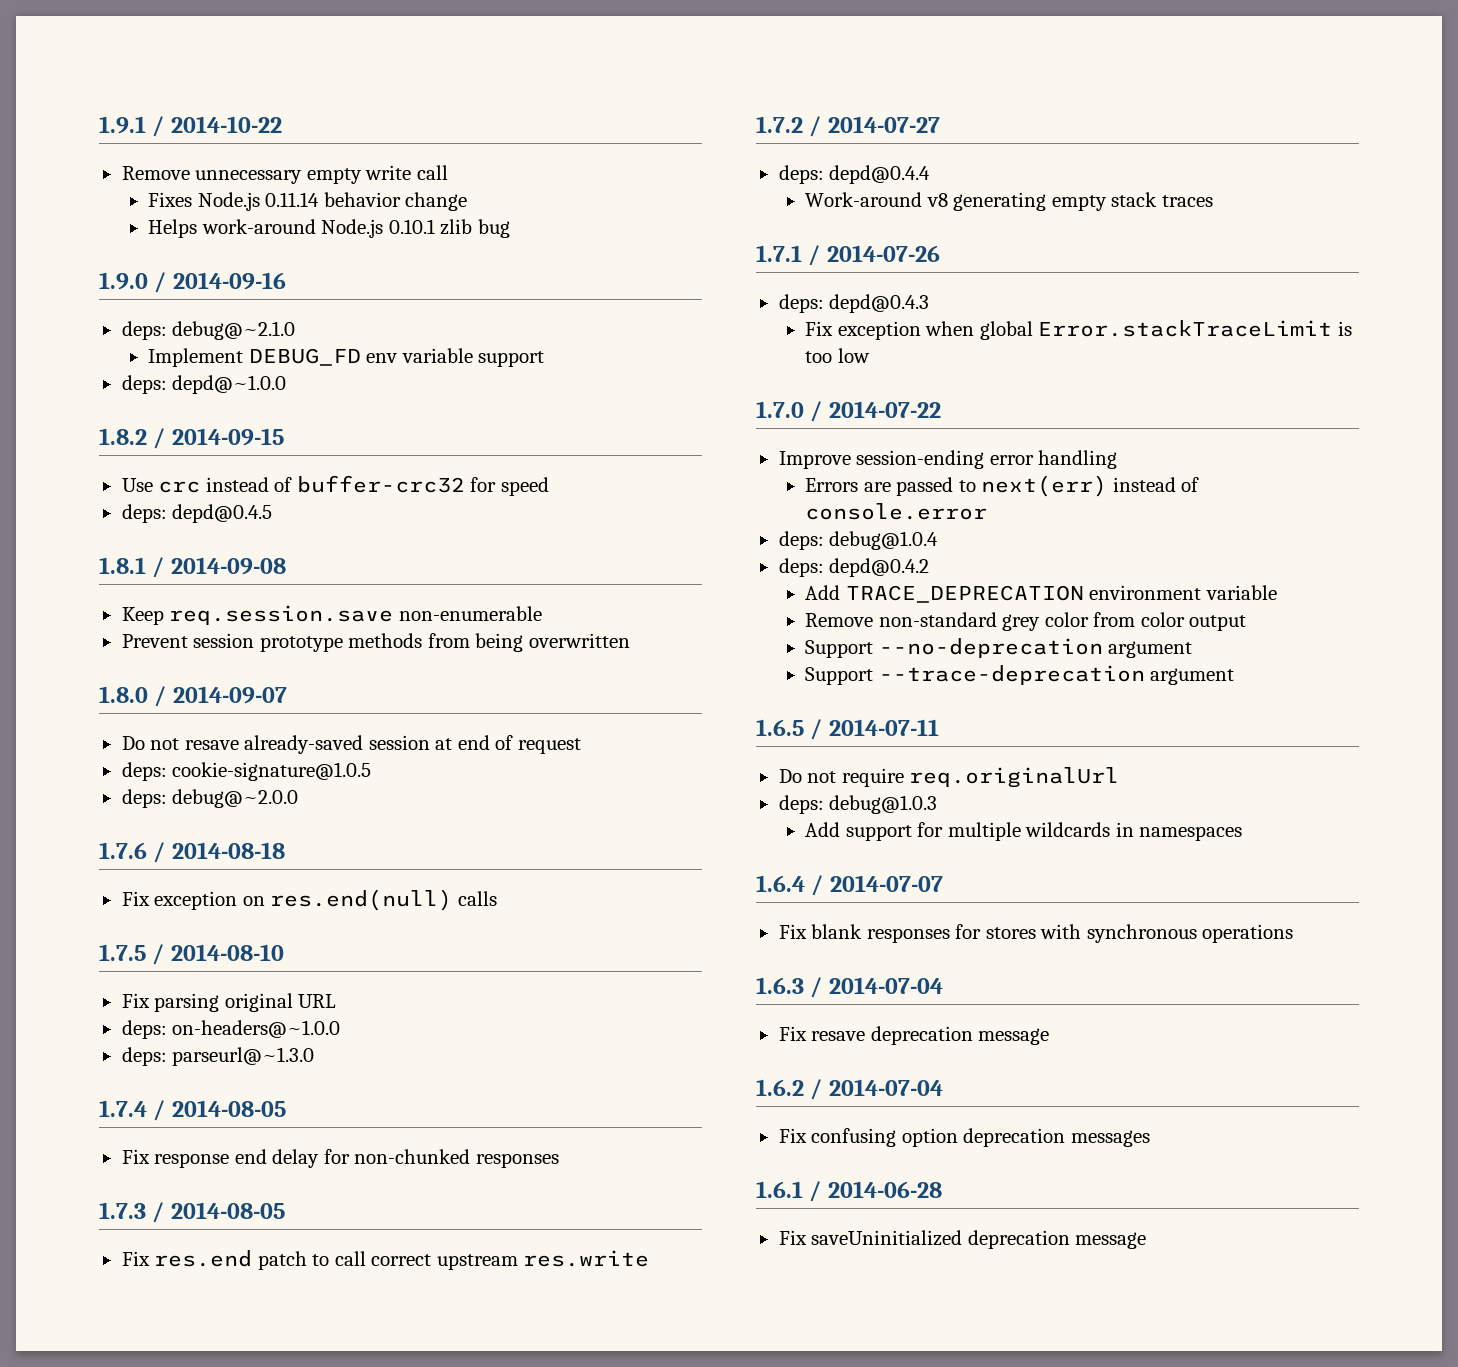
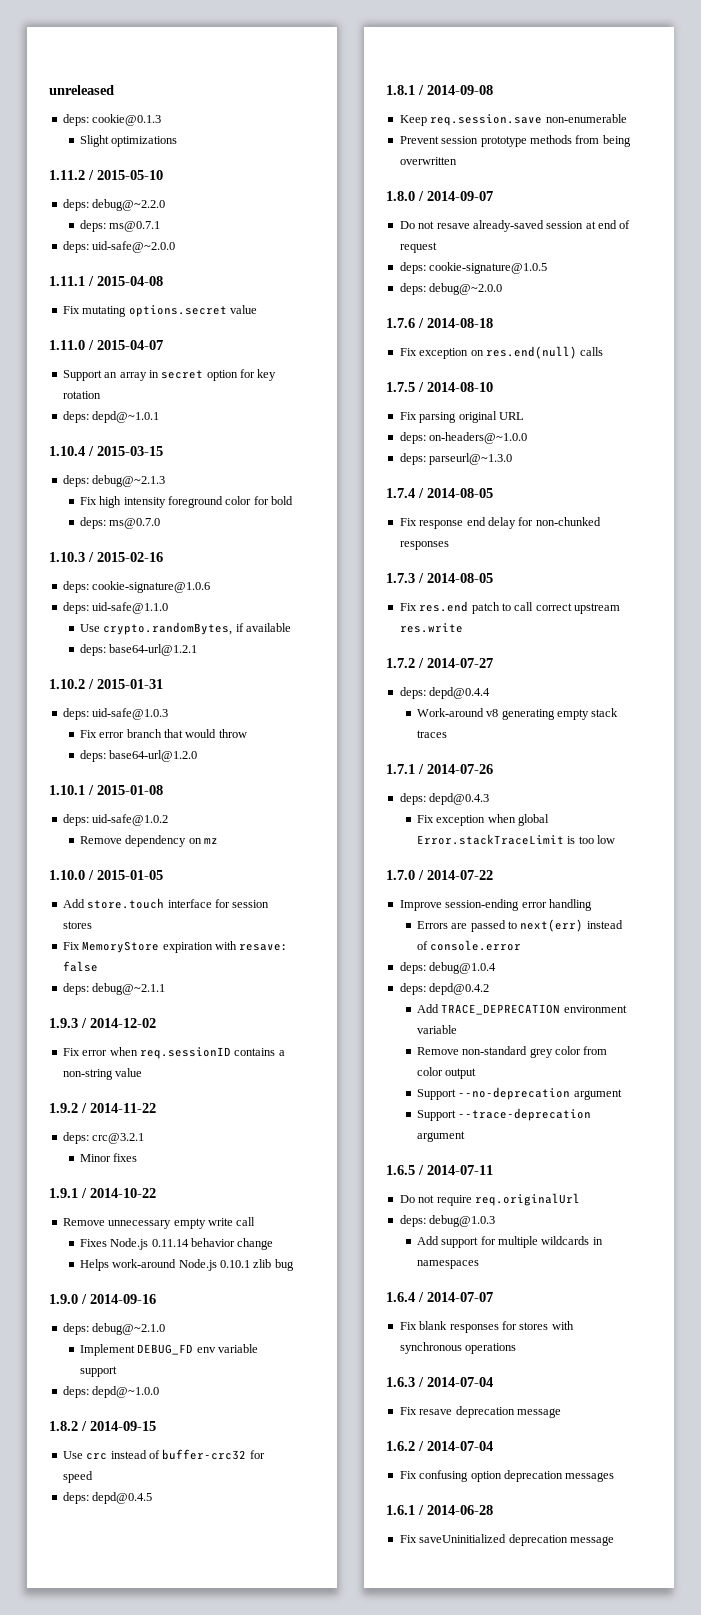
(99, 125) none -> [49,85,114,95] [62,114,162,126] [79,135,178,147] [49,170,163,180] [62,199,166,211] [79,220,161,232] [62,241,176,253] [49,276,163,286] [62,305,257,317] [49,340,163,350] [62,369,277,381] [62,391,101,399] [62,411,160,423] [49,446,163,456] [62,475,166,487] [79,496,294,508] [79,517,161,529] [49,552,163,562] [62,581,211,593] [62,602,169,614] [79,622,292,635] [79,644,198,656] [49,679,163,689] [62,708,169,720] [79,729,247,738] [79,750,198,762] [49,785,163,795] [62,814,169,826] [79,835,219,847] [49,870,163,880] [62,898,270,909] [62,921,92,929] [62,941,289,953] [62,961,98,972] [62,983,166,995] [49,1018,156,1028] [62,1047,285,1059] [62,1068,143,1080] [49,1103,156,1113] [62,1132,145,1144] [79,1153,138,1162] unreleased // deps: cookie@0.1.3 // Slight optimizations // 1.11.2 / 2015-05-10 // deps: debug@~2.2.0 // deps: ms@0.7.1 // deps: uid-safe@~2.0.0 // 1.11.1 / 2015-04-08 // Fix mutating options.secret value // 1.11.0 / 2015-04-07 // Support an array in secret option for key rotation // deps: depd@~1.0.1 // 1.10.4 / 2015-03-15 // deps: debug@~2.1.3 // Fix high intensity foreground color for bold // deps: ms@0.7.0 // 1.10.3 / 2015-02-16 // deps: cookie-signature@1.0.6 // deps: uid-safe@1.1.0 // Use crypto.randomBytes, if available // deps: base64-url@1.2.1 // 1.10.2 / 2015-01-31 // deps: uid-safe@1.0.3 // Fix error branch that would throw // deps: base64-url@1.2.0 // 1.10.1 / 2015-01-08 // deps: uid-safe@1.0.2 // Remove dependency on mz // 1.10.0 / 2015-01-05 // Add store.touch interface for session stores // Fix MemoryStore expiration with resave: false // deps: debug@~2.1.1 // 1.9.3 / 2014-12-02 // Fix error when req.sessionID contains a non-string value // 1.9.2 / 2014-11-22 // deps: crc@3.2.1 // Minor fixes //

